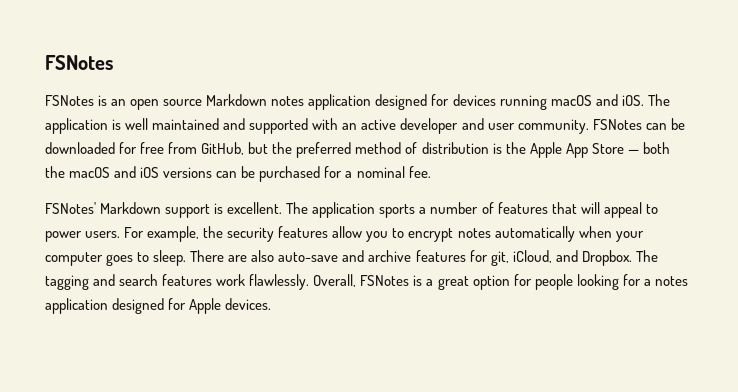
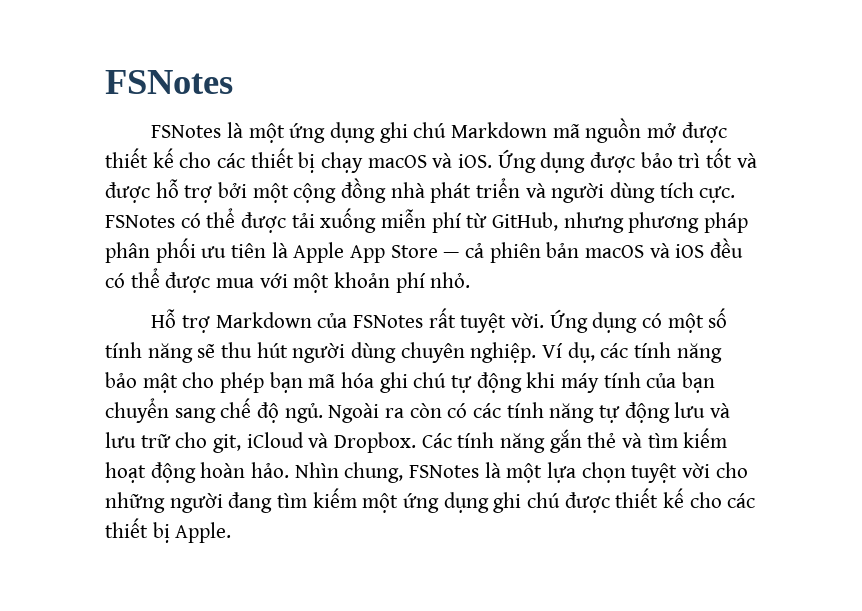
[98,94,670,110] [45,118,685,134] [45,142,670,158] [45,166,431,182] [45,202,658,218] [45,226,644,242] [45,250,658,266] [45,274,688,290] [45,298,272,314] is an open source Markdown notes application designed for devices running macOS and iOS. The application is well maintained and supported with an active developer and user community. FSNotes can be downloaded for free from GitHub, but the preferred method of distribution is the Apple App Store — both the macOS and iOS versions can be purchased for a nominal fee. // FSNotes' Markdown support is excellent. The application sports a number of features that will appeal to power users. For example, the security features allow you to encrypt notes automatically when your computer goes to sleep. There are also auto-save and archive features for git, iCloud, and Dropbox. The tagging and search features work flawlessly. Overall, FSNotes is a great option for people looking for a notes application designed for Apple devices. -> [226,118,727,143] [105,148,757,173] [105,178,736,203] [105,208,749,233] [105,238,744,263] [105,268,471,293] [151,308,728,333] [105,342,722,363] [105,372,716,393] [105,398,731,423] [105,428,728,453] [105,462,748,483] [105,488,756,513] [105,518,232,543] là một ứng dụng ghi chú Markdown mã nguồn mở được thiết kế cho các thiết bị chạy macOS và iOS. Ứng dụng được bảo trì tốt và được hỗ trợ bởi một cộng đồng nhà phát triển và người dùng tích cực. FSNotes có thể được tải xuống miễn phí từ GitHub, nhưng phương pháp phân phối ưu tiên là Apple App Store — cả phiên bản macOS và iOS đều có thể được mua với một khoản phí nhỏ. // Hỗ trợ Markdown của FSNotes rất tuyệt vời. Ứng dụng có một số tính năng sẽ thu hút người dùng chuyên nghiệp. Ví dụ, các tính năng bảo mật cho phép bạn mã hóa ghi chú tự động khi máy tính của bạn chuyển sang chế độ ngủ. Ngoài ra còn có các tính năng tự động lưu và lưu trữ cho git, iCloud và Dropbox. Các tính năng gắn thẻ và tìm kiếm hoạt động hoàn hảo. Nhìn chung, FSNotes là một lựa chọn tuyệt vời cho những người đang tìm kiếm một ứng dụng ghi chú được thiết kế cho các thiết bị Apple.

